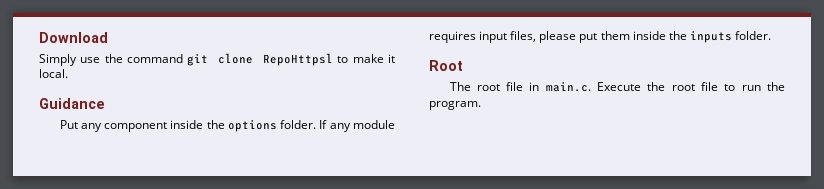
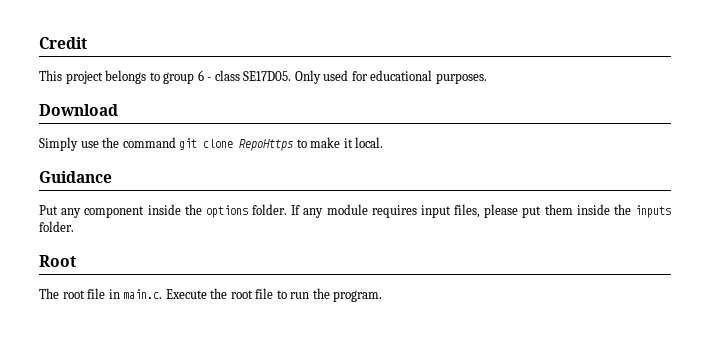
(39, 37) none -> [39,37,87,49] [39,70,487,84] Credit // This project belongs to group 6 - class SE17D05. Only used for educational purposes. //
[262,53,333,66] RepoHttpsl -> [239,139,294,151] RepoHttps

